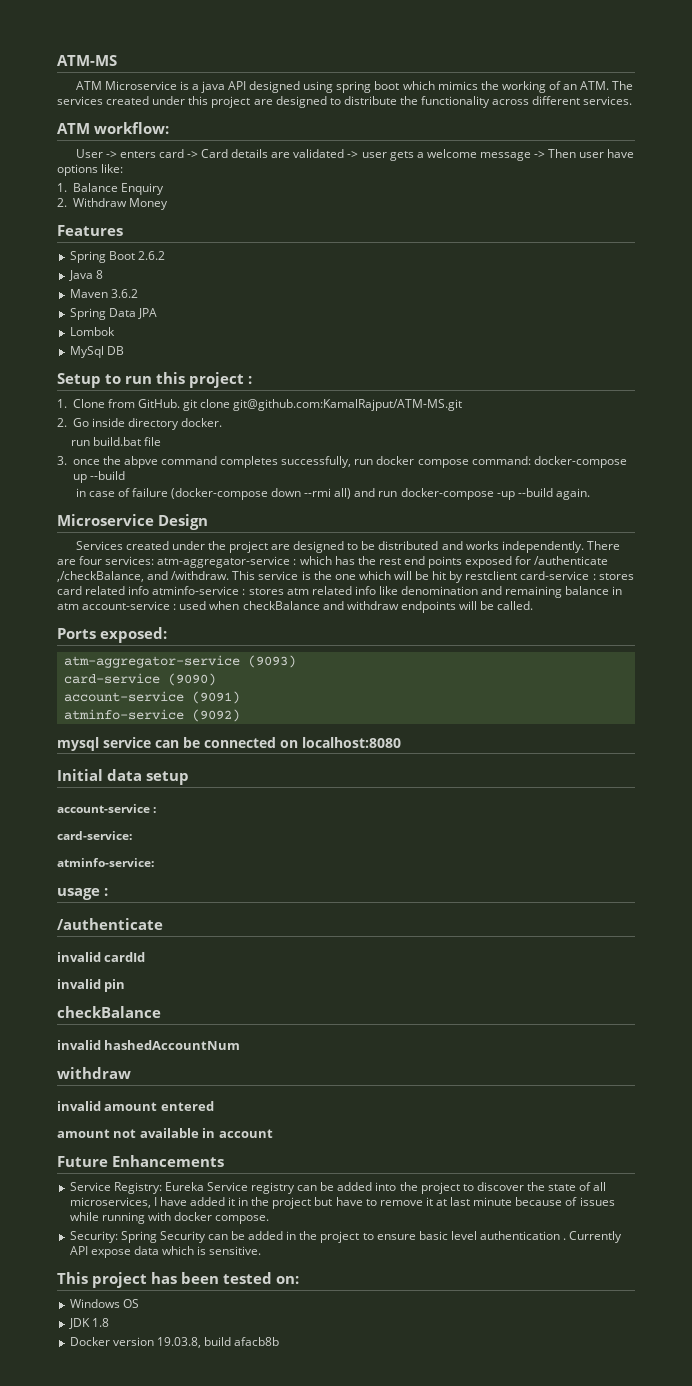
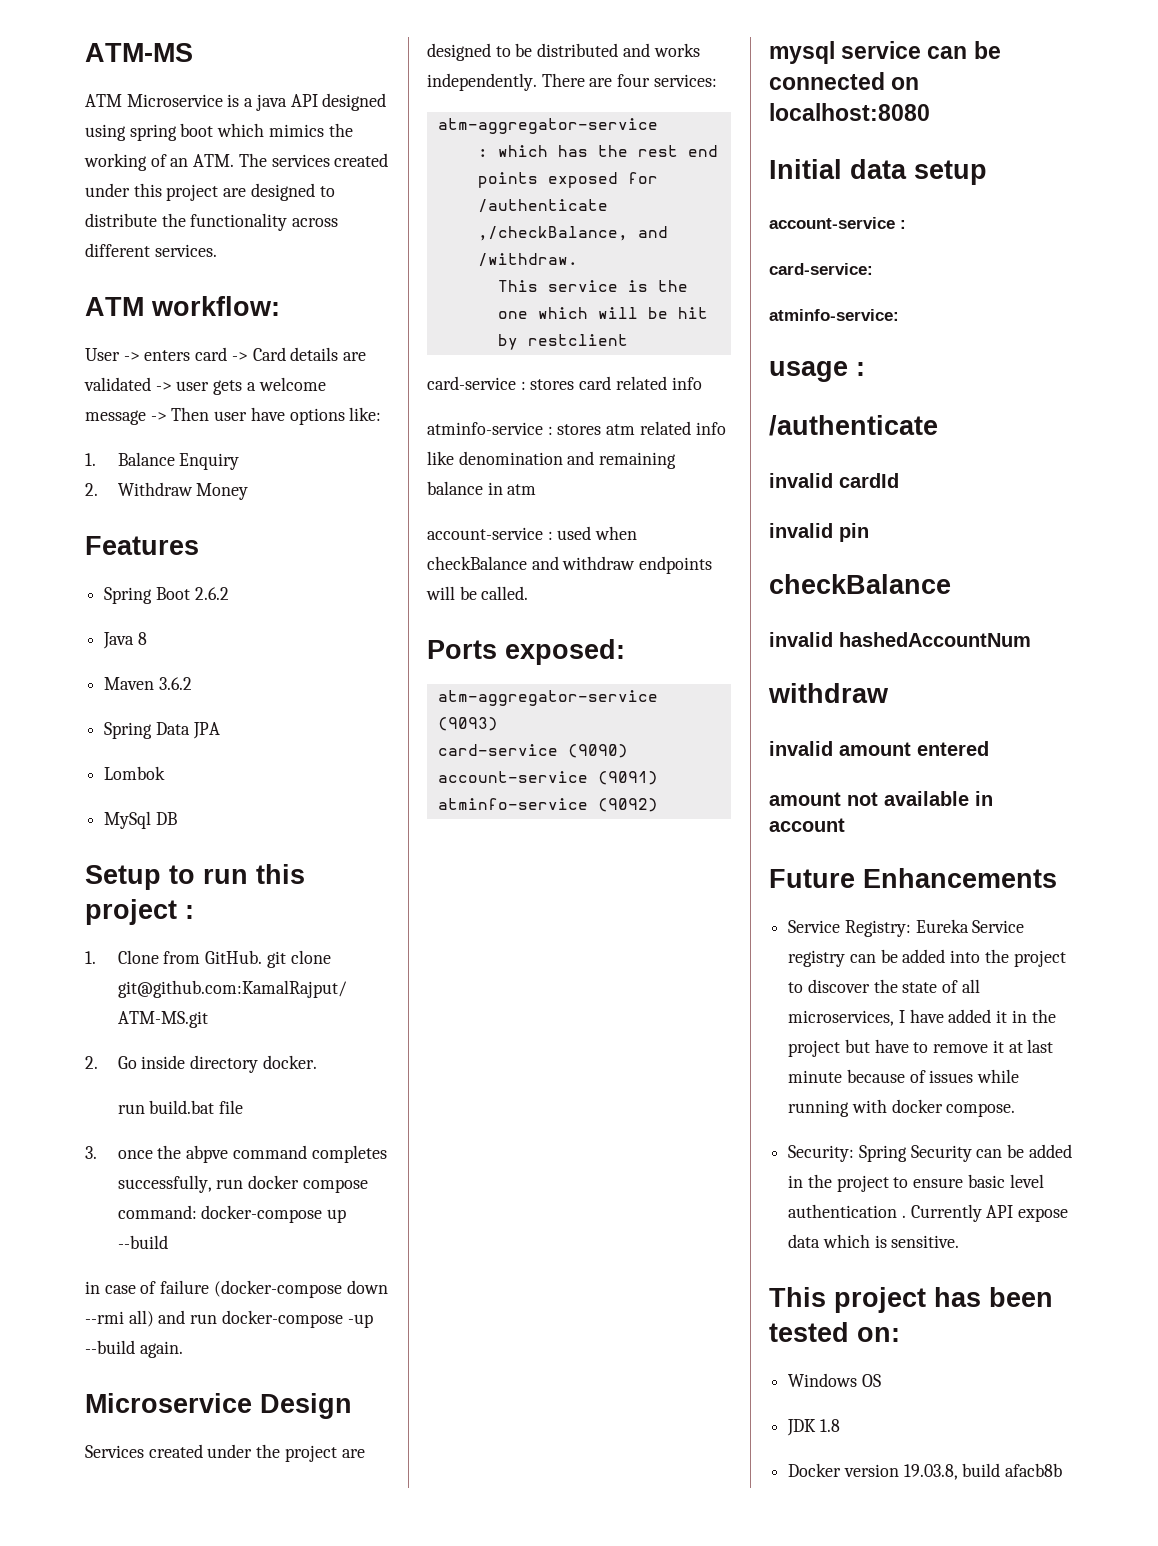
[157,556,291,568] atm-aggregator-service -> [437,118,658,134] // atm-aggregator-service //
(230, 575) none -> (578, 260) //
(518, 575) none -> (628, 340) //
(150, 590) none -> (702, 383) //
(79, 606) none -> (537, 489) //

